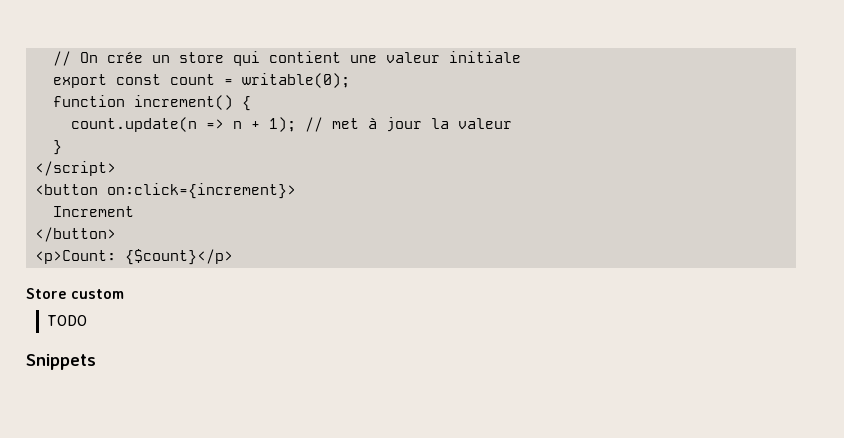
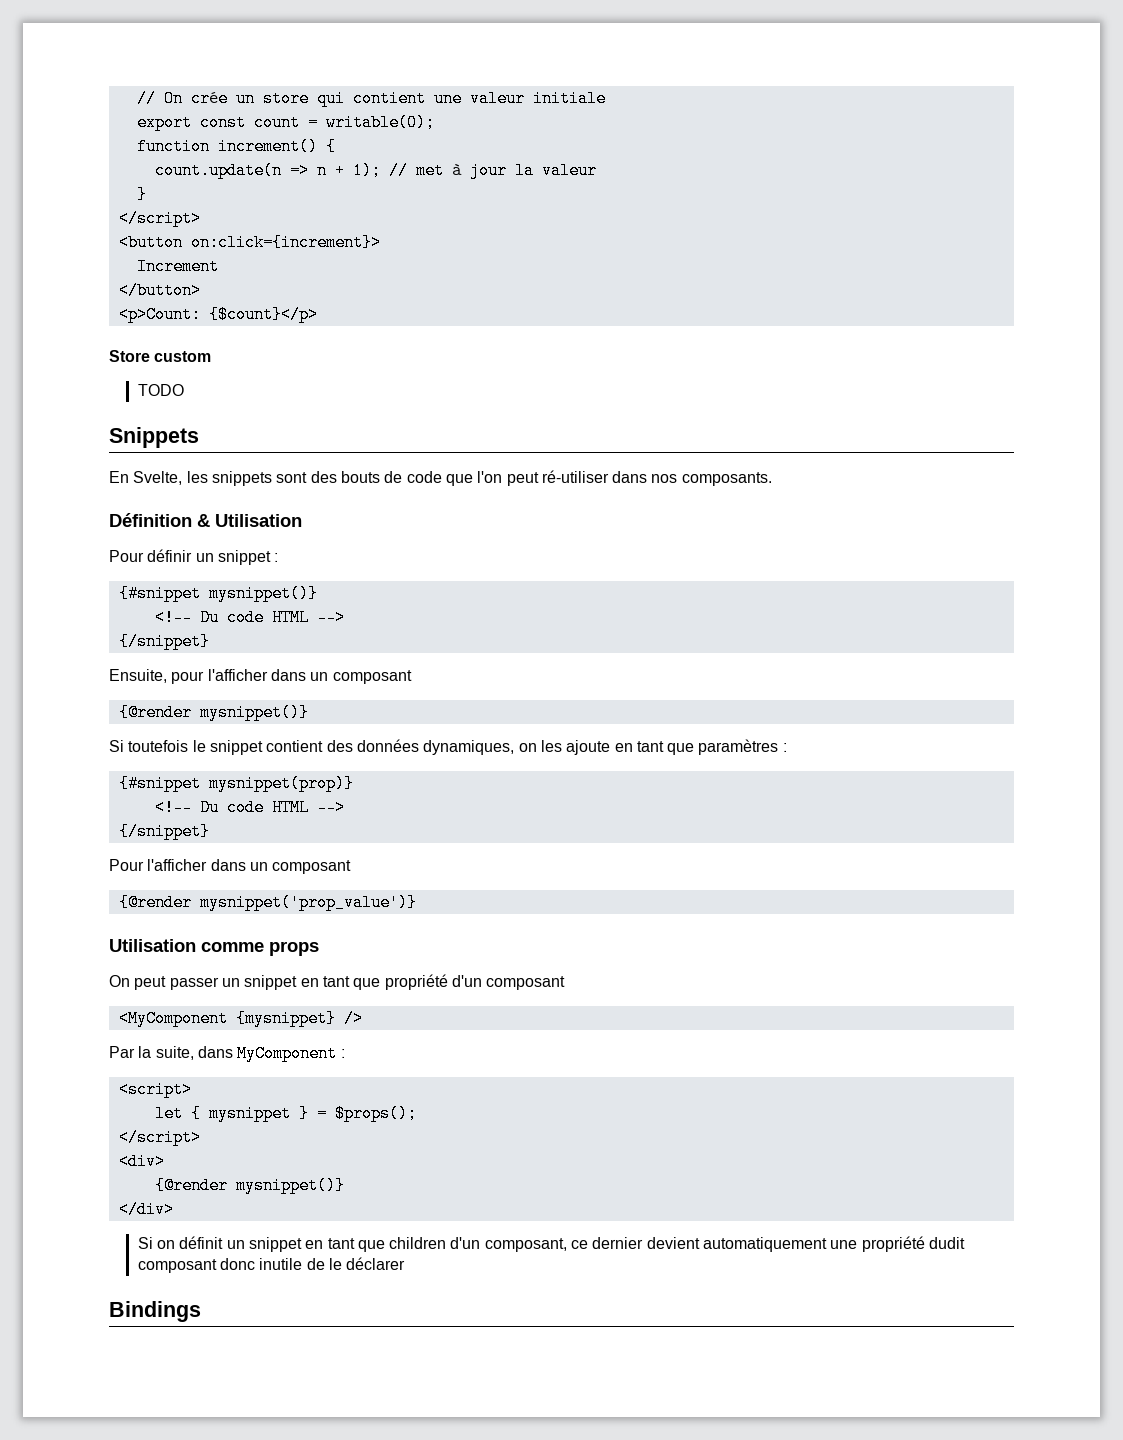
(96, 362) none -> [109,470,772,486] [109,513,302,527] [109,549,279,565] [118,585,318,602] [154,609,345,626] [118,633,210,650] [109,669,412,684] [118,704,309,721] [109,739,787,755] [118,775,354,792] [154,799,345,816] [118,823,210,840] [109,859,352,874] [118,894,417,911] [109,939,319,956] [109,974,566,990] [118,1010,363,1027] [109,1045,345,1062] [118,1081,192,1098] [154,1105,417,1122] [118,1129,201,1146] [118,1153,165,1170] [154,1177,345,1194] [118,1201,174,1218] [137,1236,966,1252] [137,1257,406,1273] [109,1301,201,1322] // En Svelte, les snippets sont des bouts de code que l'on peut ré-utiliser dans nos composants. // Définition & Utilisation // Pour définir un snippet : // {#snippet mysnippet()} // <!-- Du code HTML --> // {/snippet} // Ensuite, pour l'afficher dans un composant // {@render mysnippet()} // Si toutefois le snippet contient des données dynamiques, on les ajoute en tant que paramètres : // {#snippet mysnippet(prop)} // <!-- Du code HTML --> // {/snippet} // Pour l'afficher dans un composant // {@render mysnippet('prop_value')} // Utilisation comme props // On peut passer un snippet en tant que propriété d'un composant // <MyComponent {mysnippet} /> // Par la suite, dans MyComponent : // <script> // let { mysnippet } = $props(); // </script> // <div> // {@render mysnippet()} // </div> // Si on définit un snippet en tant que children d'un composant, ce dernier devient automatiquement une propriété dudit composant donc inutile de le déclarer // Bindings

